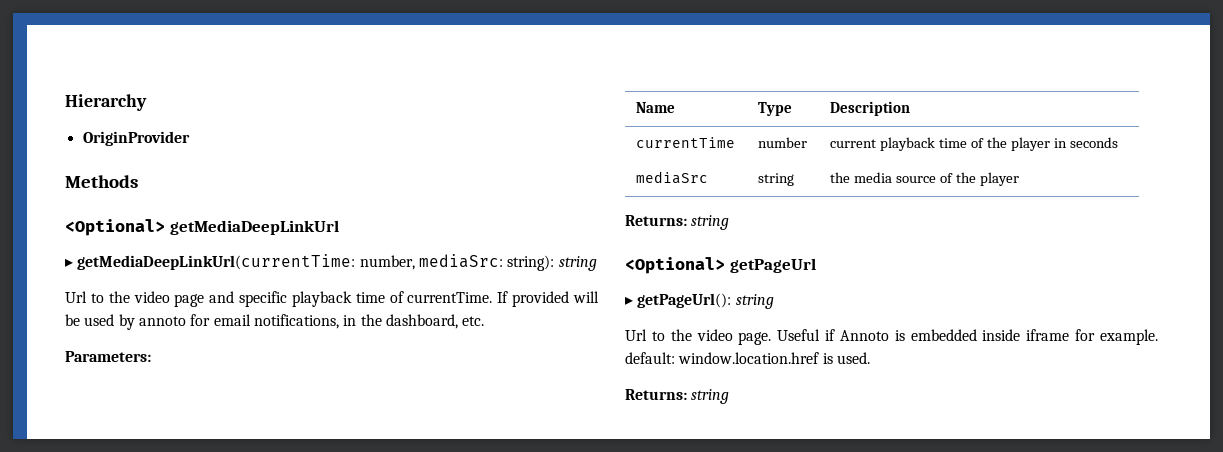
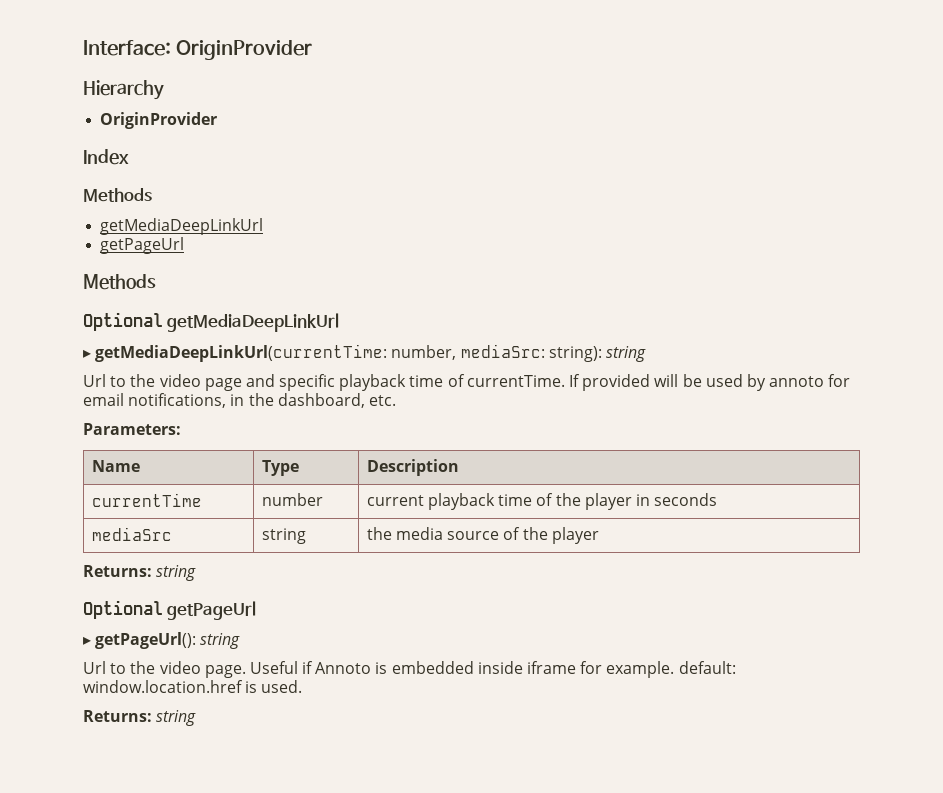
(65, 102) none -> [83,40,313,60] Interface: OriginProvider //
[65,175,138,188] [65,219,165,236] // Methods // <Optional> -> [83,149,129,165] [83,188,152,202] [100,218,264,235] [100,237,185,254] [83,274,156,290] [83,312,163,331] // Index // Methods // getMediaDeepLinkUrl // getPageUrl // Methods // Optional
[625,257,725,274] <Optional> -> [83,600,163,619] Optional

